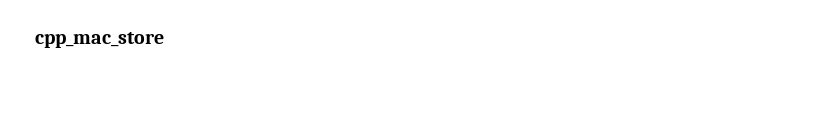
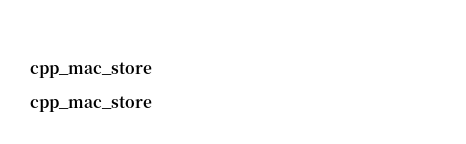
[35,32,164,48] cpp_mac_store -> [30,62,152,78] [30,96,152,112] cpp_mac_store // cpp_mac_store

